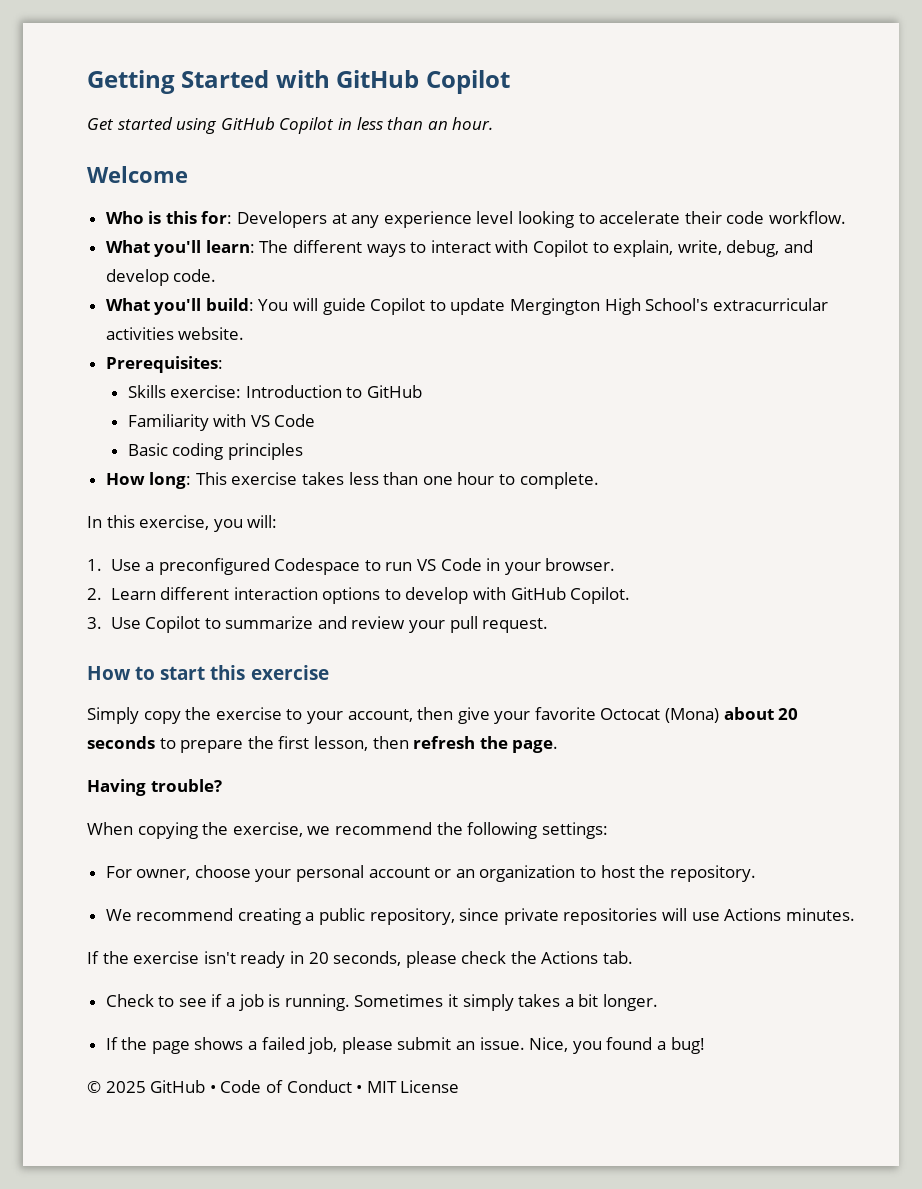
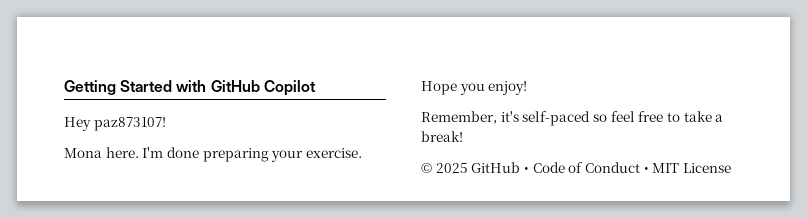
[87,117,494,134] [87,166,188,183] [105,211,846,228] [105,240,813,257] [105,269,217,286] [105,298,828,315] [105,327,245,340] [105,356,223,373] [127,385,422,398] [127,414,316,431] [127,443,303,460] [105,472,599,489] [87,515,278,532] [87,558,616,575] [87,587,631,604] [87,616,549,633] [87,665,329,680] [87,707,799,724] [87,736,559,753] [87,779,222,796] [87,822,608,839] [105,865,756,882] [105,908,855,925] [87,951,634,968] [105,994,658,1011] [105,1037,705,1054] Get started using GitHub Copilot in less than an hour. // Welcome // Who is this for: Developers at any experience level looking to accelerate their code workflow. // What you'll learn: The different ways to interact with Copilot to explain, write, debug, and develop code. // What you'll build: You will guide Copilot to update Mergington High School's extracurricular activities website. // Prerequisites: // Skills exercise: Introduction to GitHub // Familiarity with VS Code // Basic coding principles // How long: This exercise takes less than one hour to complete. // In this exercise, you will: // 1. Use a preconfigured Codespace to run VS Code in your browser. // 2. Learn different interaction options to develop with GitHub Copilot. // 3. Use Copilot to summarize and review your pull request. // How to start this exercise // Simply copy the exercise to your account, then give your favorite Octocat (Mona) about 20 seconds to prepare the first lesson, then refresh the page. // Having trouble? // When copying the exercise, we recommend the following settings: // For owner, choose your personal account or an organization to host the repository. // We recommend creating a public repository, since private repositories will use Actions minutes. // If the exercise isn't ready in 20 seconds, please check the Actions tab. // Check to see if a job is running. Sometimes it simply takes a bit longer. // If the page shows a failed job, please submit an issue. Nice, you found a bug! -> [64,117,166,131] [64,147,362,162] [421,81,528,95] [421,111,724,126] [421,131,463,142] Hey paz873107! // Mona here. I'm done preparing your exercise. Hope you enjoy! // Remember, it's self-paced so feel free to take a break!

